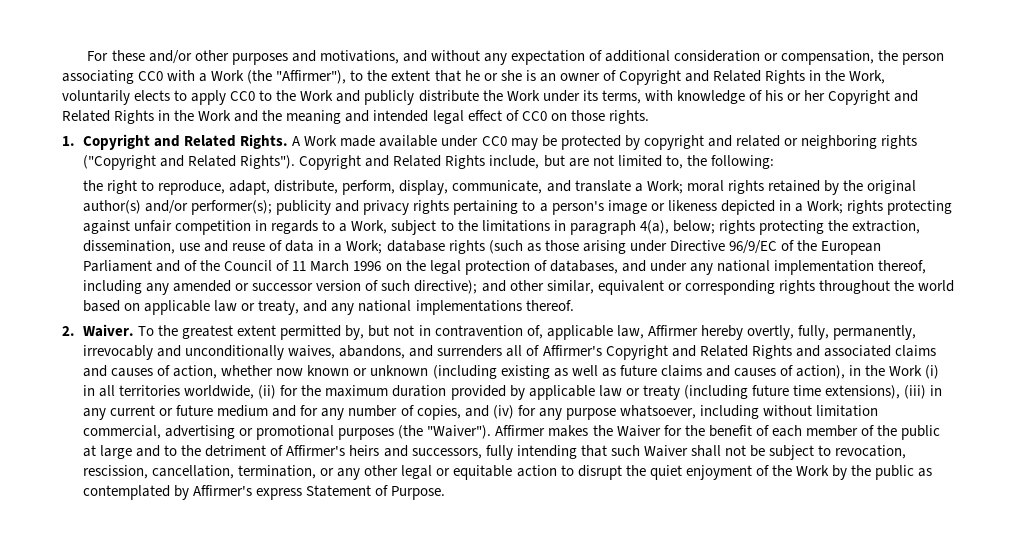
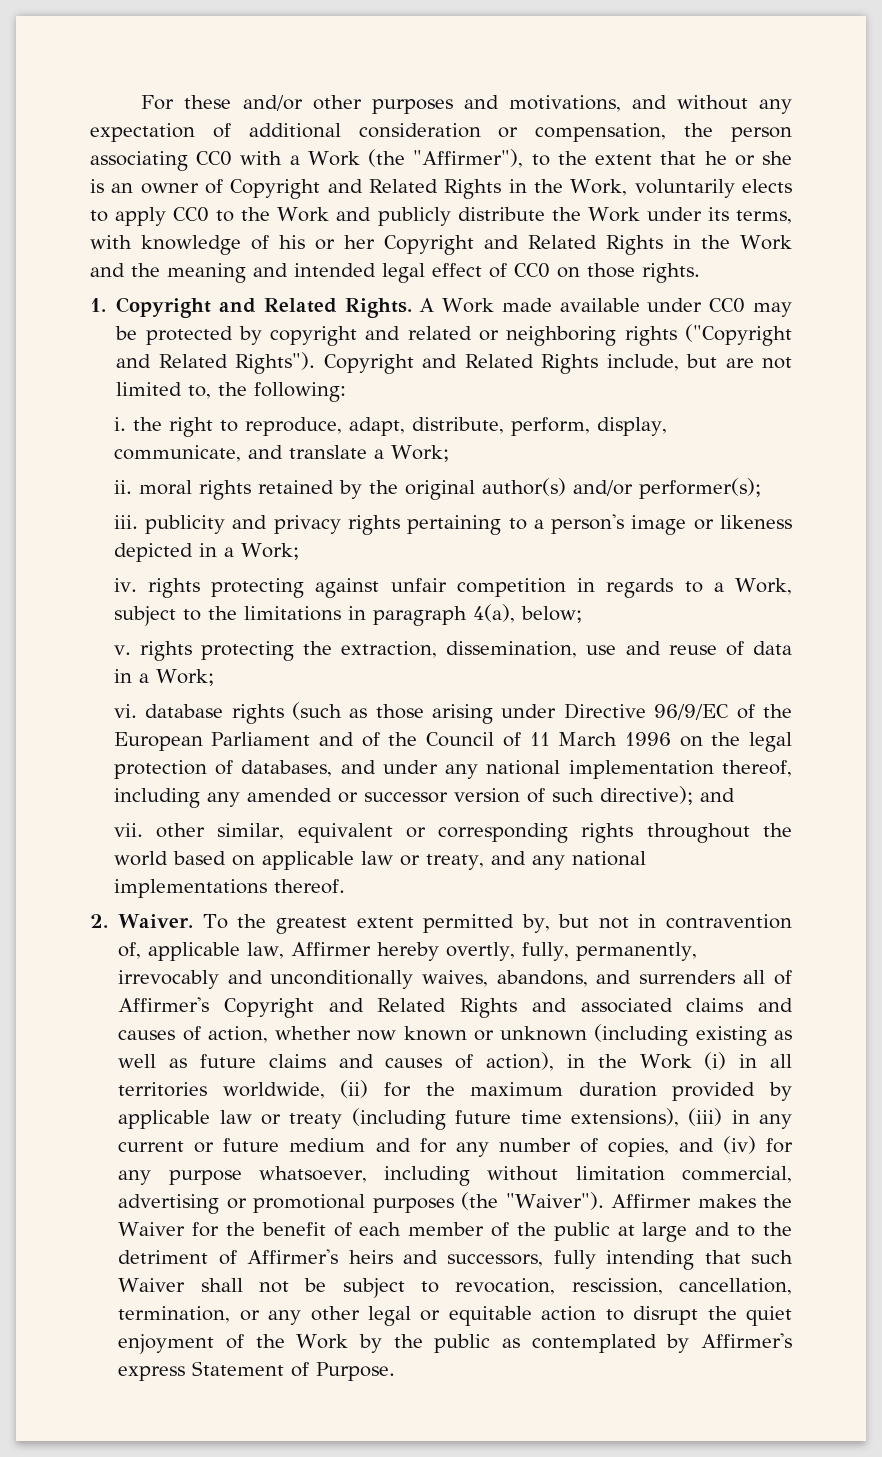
(774, 162) none -> [113,417,126,431] i.
(683, 187) none -> [113,480,132,494] // ii.
(273, 207) none -> [113,515,138,529] // iii.
(843, 207) none -> [113,578,137,592] // iv.
(715, 227) none -> [113,645,131,655] // v.
(383, 247) none -> [113,704,137,718] // vi.
(506, 286) none -> [113,823,143,837] // vii.

